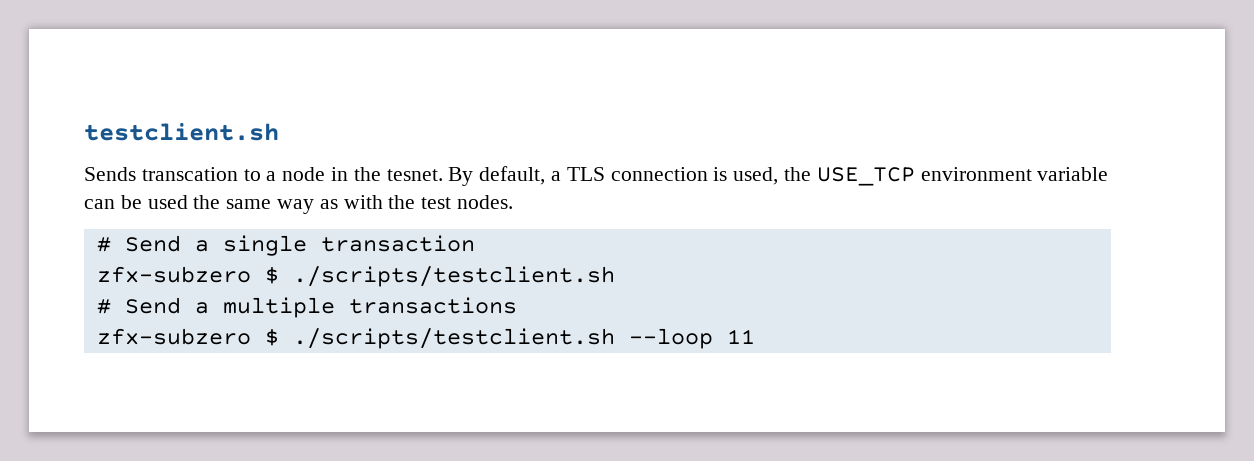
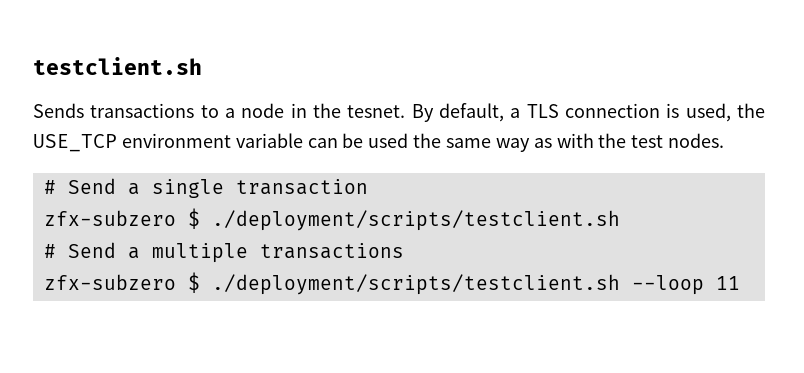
[141,167,238,181] transcation -> [90,103,195,118] transactions
[292,266,615,287] ./scripts/testclient.sh -> [211,210,620,231] ./deployment/scripts/testclient.sh
[292,328,615,349] ./scripts/testclient.sh -> [211,274,620,295] ./deployment/scripts/testclient.sh

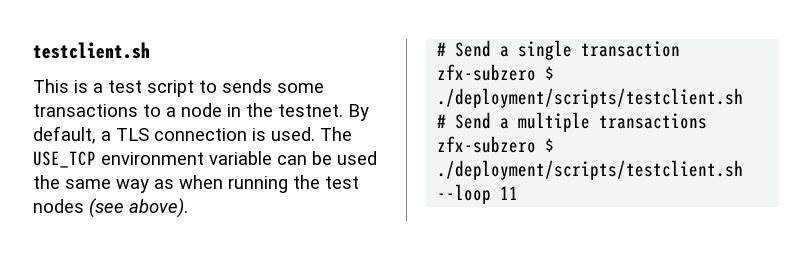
[33,103,84,118] Sends -> [33,79,324,97] This is a test script to sends some
[347,105,406,118] tesnet. -> [278,104,343,117] testnet.
[685,103,765,122] used, the -> [271,127,352,141] used. The
[556,133,725,148] with the test nodes. -> [179,175,359,193] [33,198,188,218] when running the test nodes (see above).

